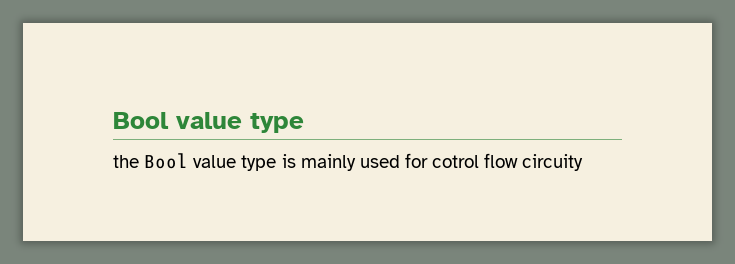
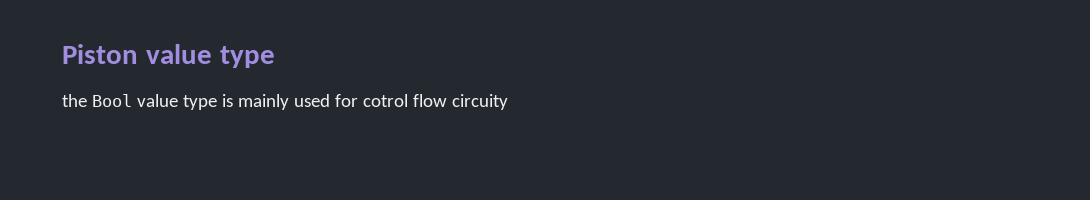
[113,112,169,129] Bool -> [62,44,138,64] Piston

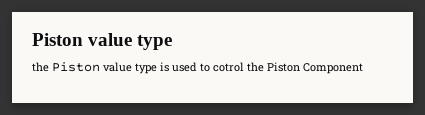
[91,94,132,107] Bool -> [52,62,100,72] Piston
[237,94,508,110] mainly used for cotrol flow circuity -> [172,62,363,74] used to cotrol the Piston Component

